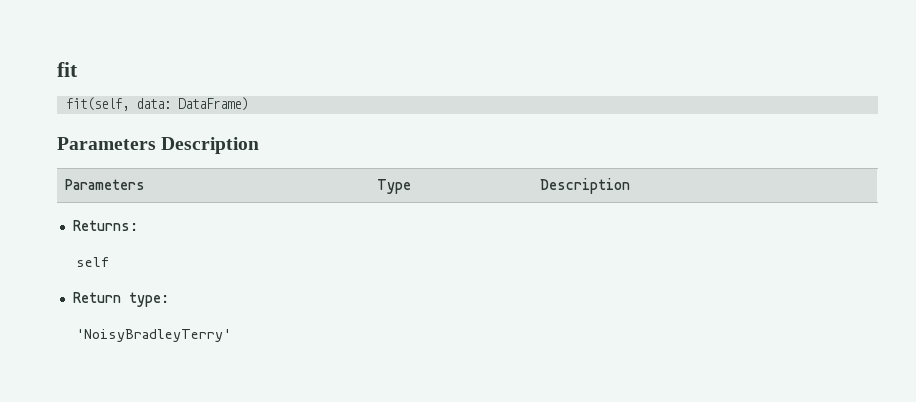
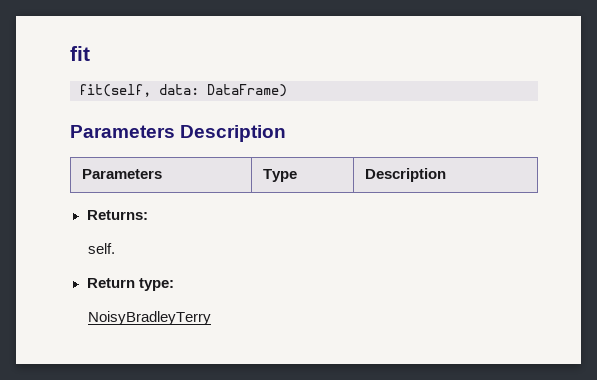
[75,257,109,267] self -> [87,243,115,254] self.
[75,329,231,342] 'NoisyBradleyTerry' -> [87,311,211,325] NoisyBradleyTerry

